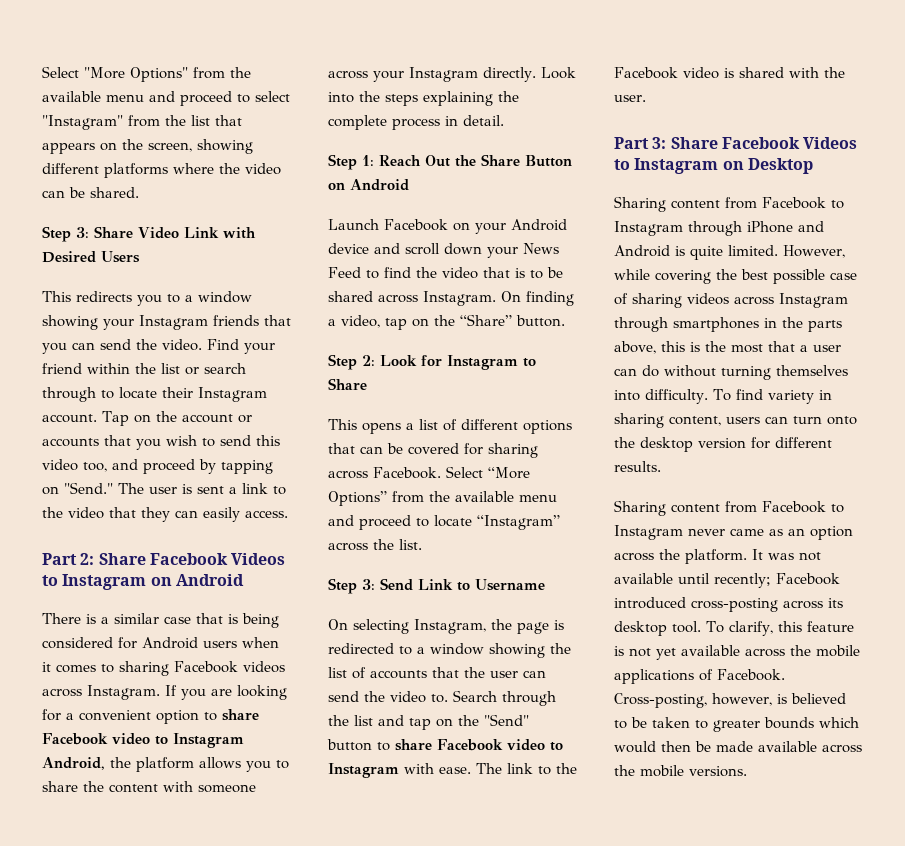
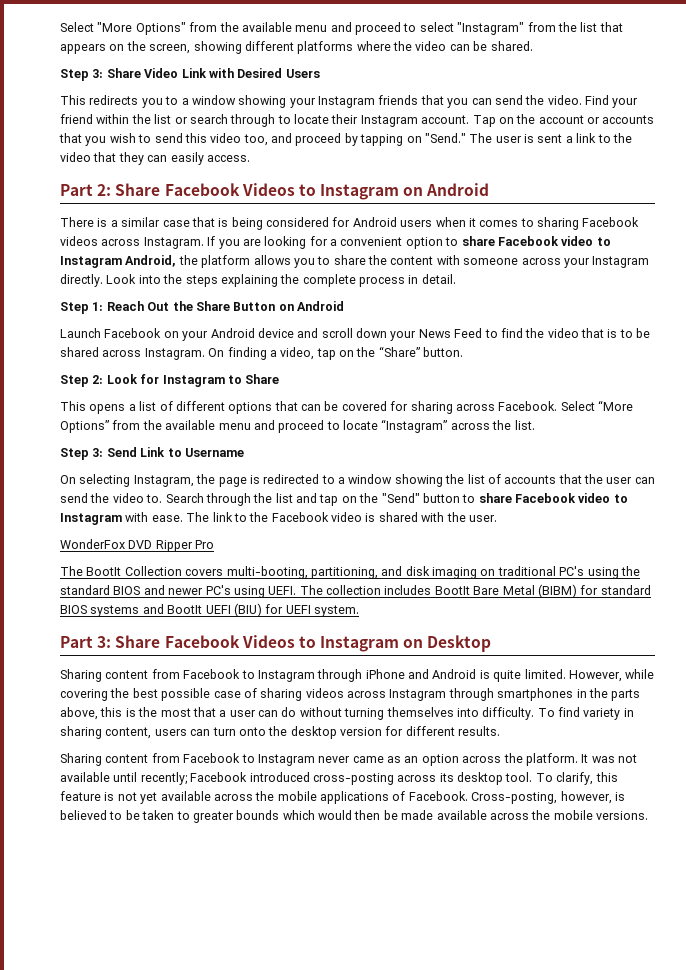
(646, 98) none -> [60,539,215,552] [60,566,640,579] [60,584,651,598] [60,603,359,617] // WonderFox DVD Ripper Pro // The BootIt Collection covers multi-booting, partitioning, and disk imaging on traditional PC's using the standard BIOS and newer PC's using UEFI. The collection includes BootIt Bare Metal (BIBM) for standard BIOS systems and BootIt UEFI (BIU) for UEFI system.

